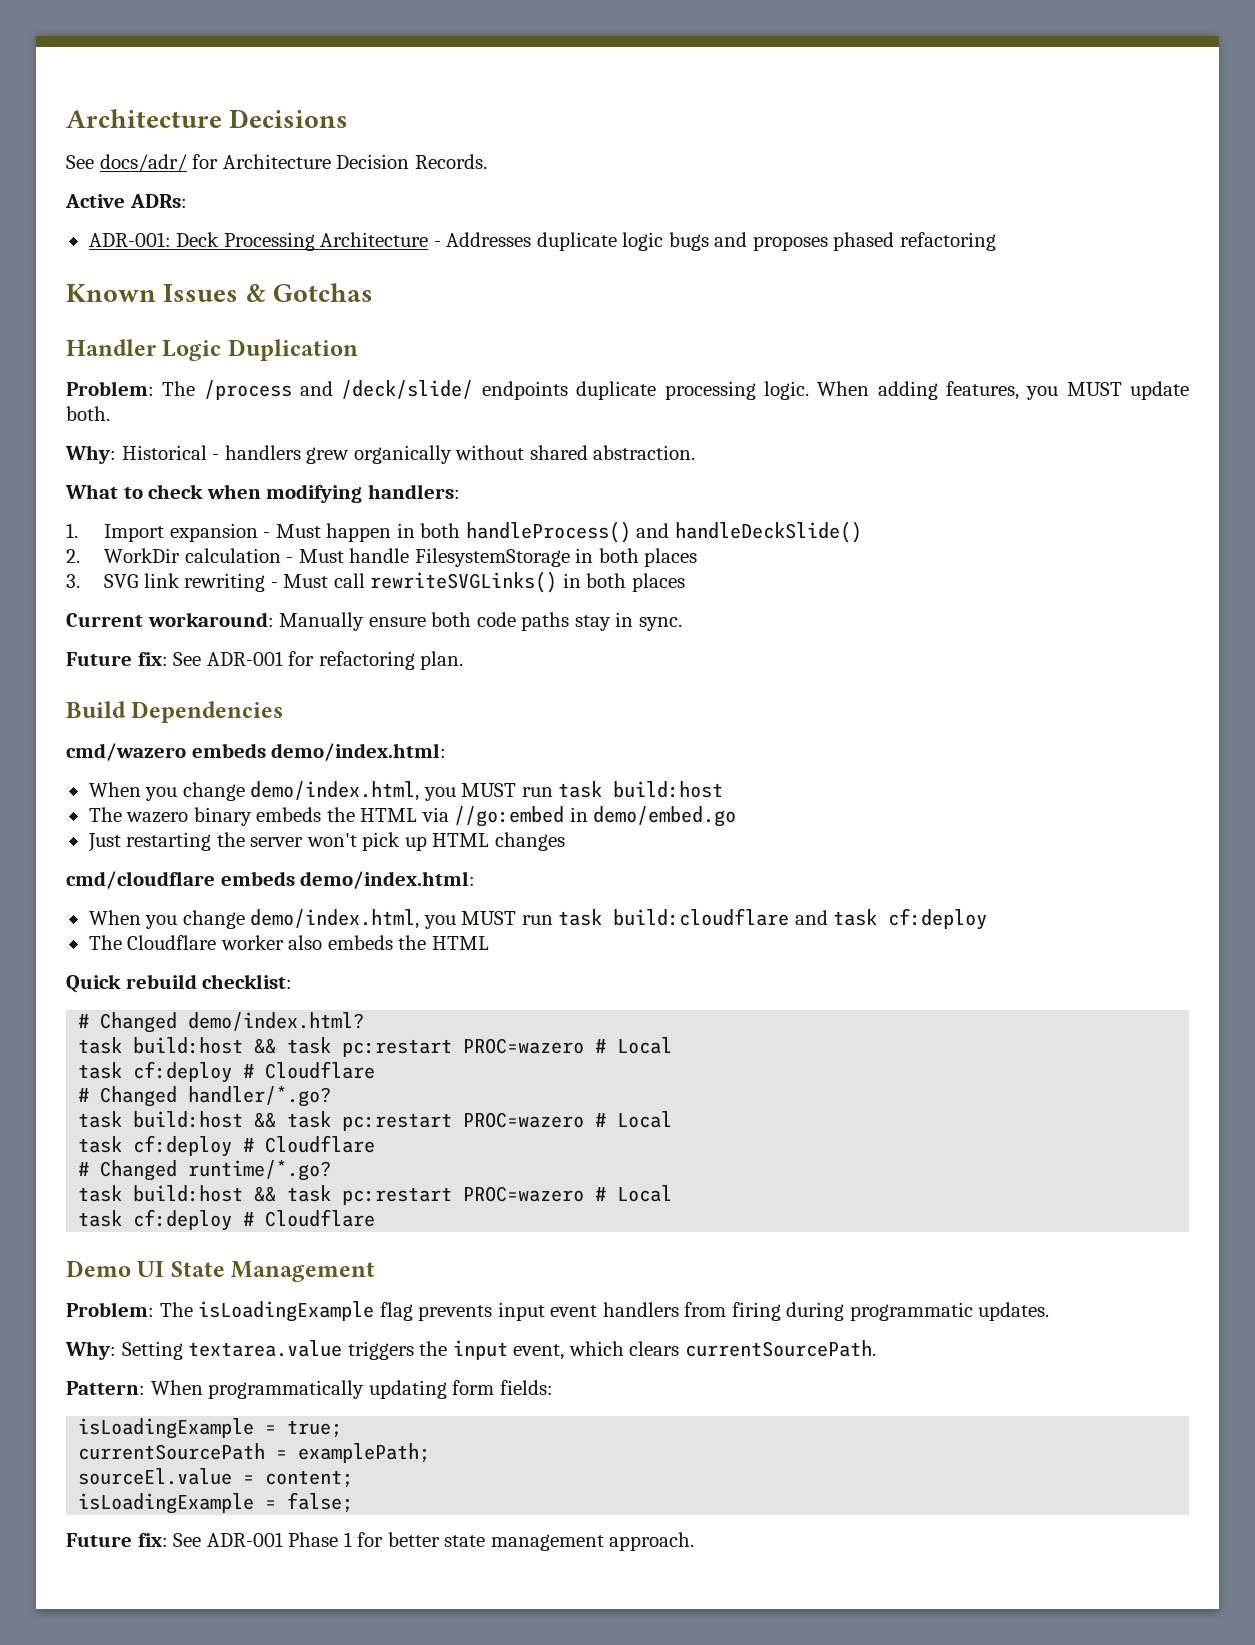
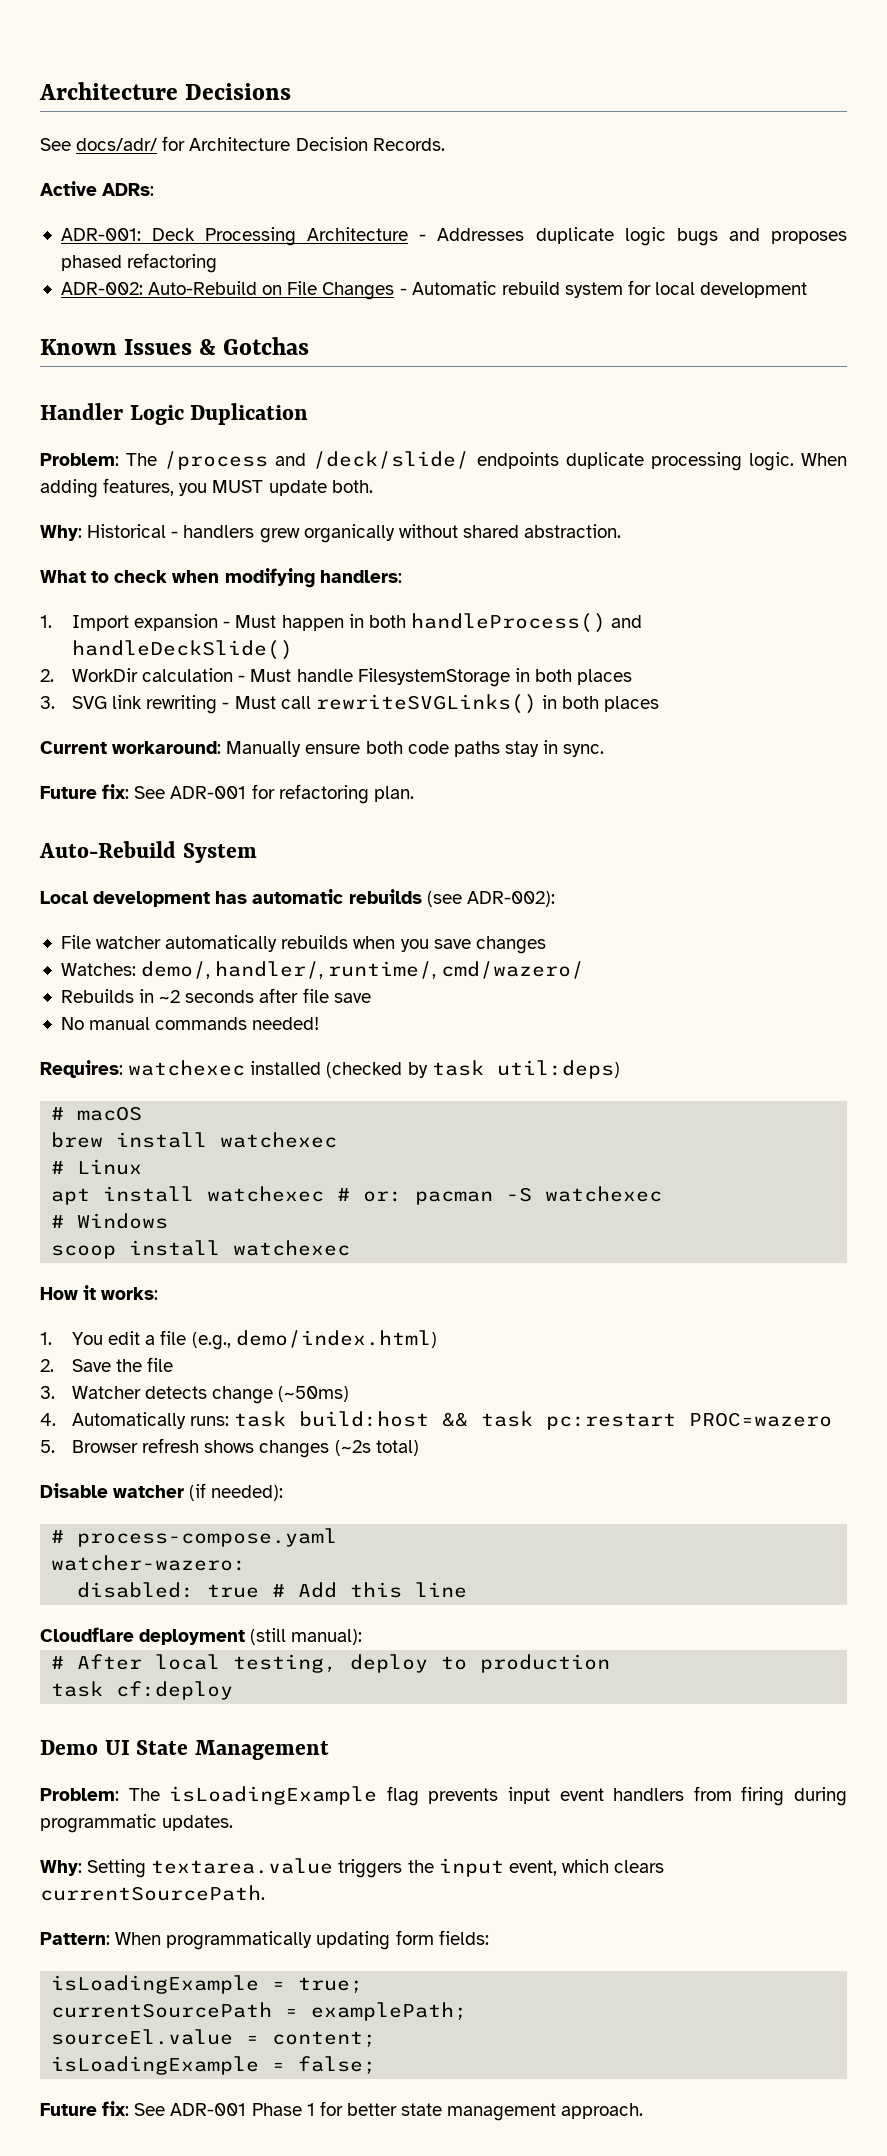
(996, 241) none -> [60,280,808,300] // ADR-002: Auto-Rebuild on File Changes - Automatic rebuild system for local development
[66,701,284,723] [66,743,447,761] [88,781,724,801] [88,806,737,827] [87,832,565,852] [66,871,476,889] [88,908,988,930] [88,935,489,950] [66,974,293,993] [78,1012,365,1033] [78,1037,673,1057] [78,1061,376,1083] [78,1086,332,1107] [78,1111,673,1131] [78,1135,376,1157] [78,1160,332,1181] [78,1185,673,1205] [78,1209,376,1231] Build Dependencies // cmd/wazero embeds demo/index.html: // When you change demo/index.html, you MUST run task build:host // The wazero binary embeds the HTML via //go:embed in demo/embed.go // Just restarting the server won't pick up HTML changes // cmd/cloudflare embeds demo/index.html: // When you change demo/index.html, you MUST run task build:cloudflare and task cf:deploy // The Cloudflare worker also embeds the HTML // Quick rebuild checklist: // # Changed demo/index.html? // task build:host && task pc:restart PROC=wazero # Local // task cf:deploy # Cloudflare // # Changed handler/*.go? // task build:host && task pc:restart PROC=wazero # Local // task cf:deploy # Cloudflare // # Changed runtime/*.go? // task build:host && task pc:restart PROC=wazero # Local // task cf:deploy # Cloudflare -> [39,841,257,863] [40,889,555,907] [60,935,546,954] [60,961,585,979] [60,988,371,1003] [60,1017,320,1030] [40,1060,620,1079] [51,1106,143,1121] [51,1132,338,1148] [51,1159,143,1175] [51,1186,663,1205] [51,1213,169,1229] [51,1240,351,1259] [40,1285,159,1300] [40,1330,437,1350] [40,1357,174,1372] [40,1386,350,1404] [40,1411,833,1430] [40,1438,419,1458] [40,1483,284,1501] [51,1528,338,1547] [51,1555,247,1571] [77,1582,468,1598] [40,1627,363,1645] [51,1654,611,1673] [51,1681,234,1700] Auto-Rebuild System // Local development has automatic rebuilds (see ADR-002): // File watcher automatically rebuilds when you save changes // Watches: demo/, handler/, runtime/, cmd/wazero/ // Rebuilds in ~2 seconds after file save // No manual commands needed! // Requires: watchexec installed (checked by task util:deps) // # macOS // brew install watchexec // # Linux // apt install watchexec # or: pacman -S watchexec // # Windows // scoop install watchexec // How it works: // 1. You edit a file (e.g., demo/index.html) // 2. Save the file // 3. Watcher detects change (~50ms) // 4. Automatically runs: task build:host && task pc:restart PROC=wazero // 5. Browser refresh shows changes (~2s total) // Disable watcher (if needed): // # process-compose.yaml // watcher-wazero: // disabled: true # Add this line // Cloudflare deployment (still manual): // # After local testing, deploy to production // task cf:deploy

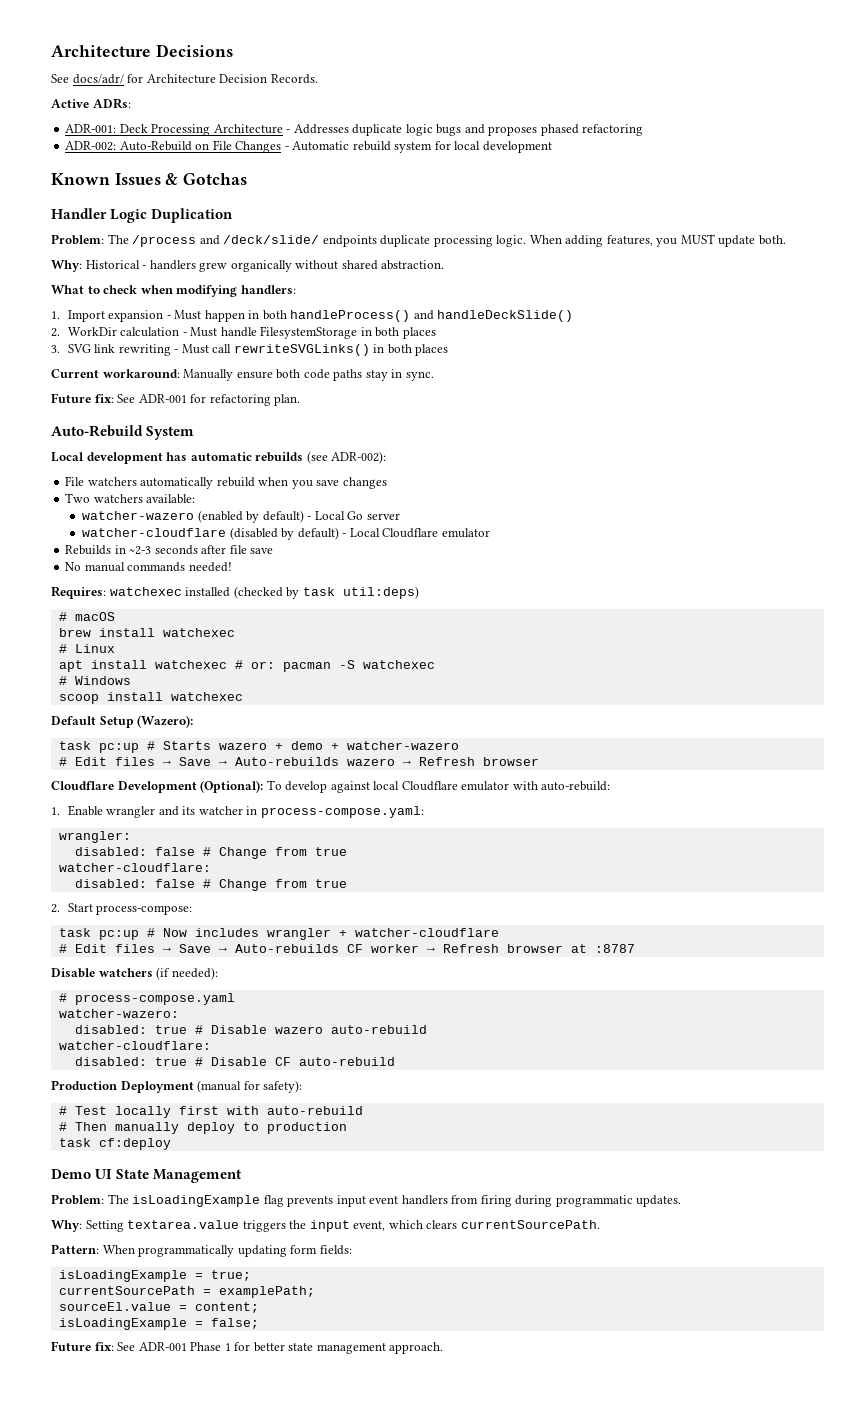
[96,935,349,952] watcher automatically rebuilds -> [87,477,255,489] watchers automatically rebuild
[60,961,585,979] Watches: demo/, handler/, runtime/, cmd/wazero/ -> [65,493,196,504] [82,510,400,523] [82,527,490,540] Two watchers available: // watcher-wazero (enabled by default) - Local Go server // watcher-cloudflare (disabled by default) - Local Cloudflare emulator
[159,990,181,1003] ~2 -> [129,546,152,555] ~2-3
[40,1285,159,1300] [40,1330,437,1350] [40,1357,174,1372] [40,1386,350,1404] [40,1411,833,1430] [40,1438,419,1458] [40,1483,185,1498] How it works: // 1. You edit a file (e.g., demo/index.html) // 2. Save the file // 3. Watcher detects change (~50ms) // 4. Automatically runs: task build:host && task pc:restart PROC=wazero // 5. Browser refresh shows changes (~2s total) // Disable watcher -> [51,715,194,728] [58,741,459,753] [58,757,539,766] [51,780,611,793] [51,805,424,818] [58,831,131,843] [74,847,347,859] [58,863,211,872] [74,879,347,891] [51,903,193,915] [58,928,499,940] [58,944,635,953] [51,968,153,978] Default Setup (Wazero): // task pc:up # Starts wazero + demo + watcher-wazero // # Edit files → Save → Auto-rebuilds wazero → Refresh browser // Cloudflare Development (Optional): To develop against local Cloudflare emulator with auto-rebuild: // 1. Enable wrangler and its watcher in process-compose.yaml: // wrangler: // disabled: false # Change from true // watcher-cloudflare: // disabled: false # Change from true // 2. Start process-compose: // task pc:up # Now includes wrangler + watcher-cloudflare // # Edit files → Save → Auto-rebuilds CF worker → Refresh browser at :8787 // Disable watchers
[298,1582,468,1598] [40,1627,363,1645] [51,1654,338,1673] Add this line // Cloudflare deployment (still manual): // # After local testing, -> [210,1025,427,1034] [58,1041,211,1050] [74,1057,395,1066] [51,1080,303,1093] [58,1106,363,1118] [58,1122,179,1134] Disable wazero auto-rebuild // watcher-cloudflare: // disabled: true # Disable CF auto-rebuild // Production Deployment (manual for safety): // # Test locally first with auto-rebuild // # Then manually

